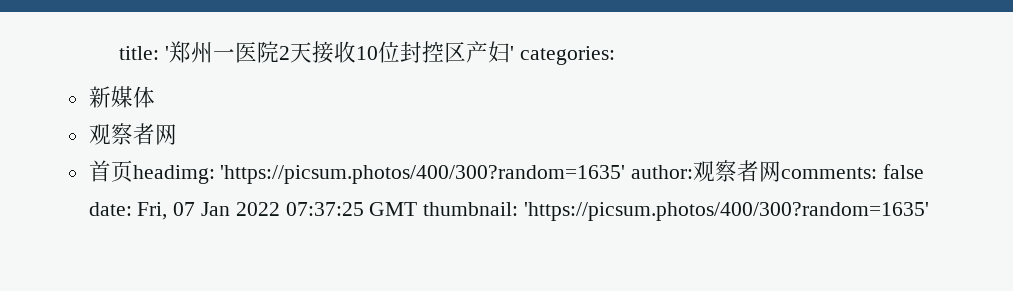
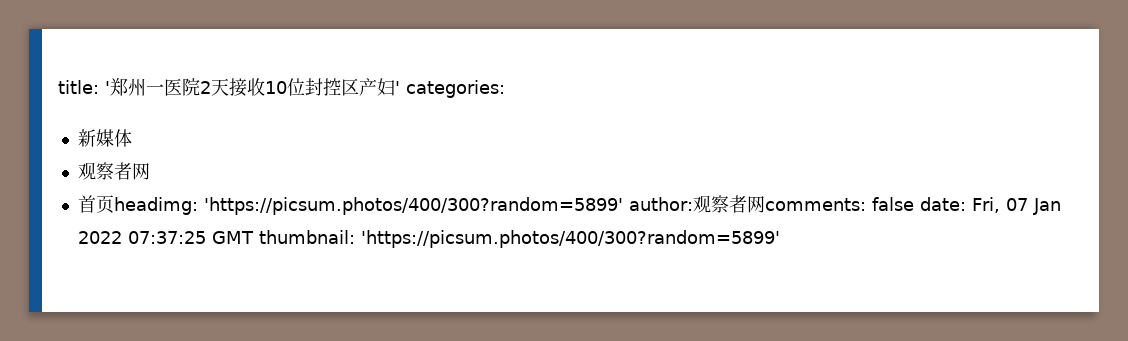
[220,165,626,184] 'https://picsum.photos/400/300?random=1635' -> [203,197,623,215] 'https://picsum.photos/400/300?random=5899'
[524,202,930,221] 'https://picsum.photos/400/300?random=1635' -> [360,230,780,248] 'https://picsum.photos/400/300?random=5899'

